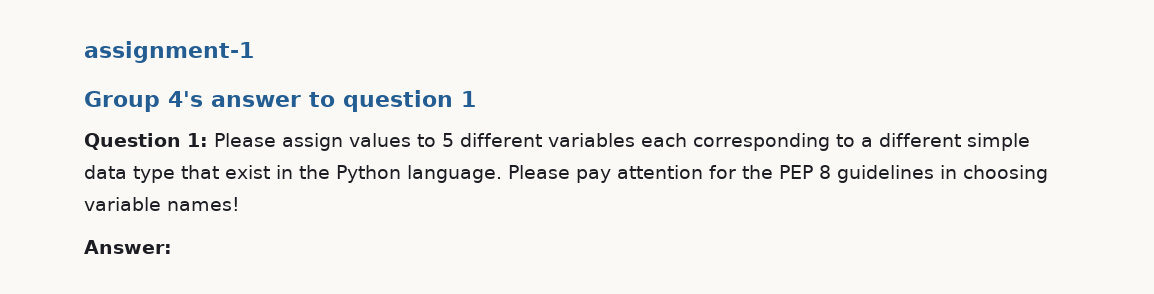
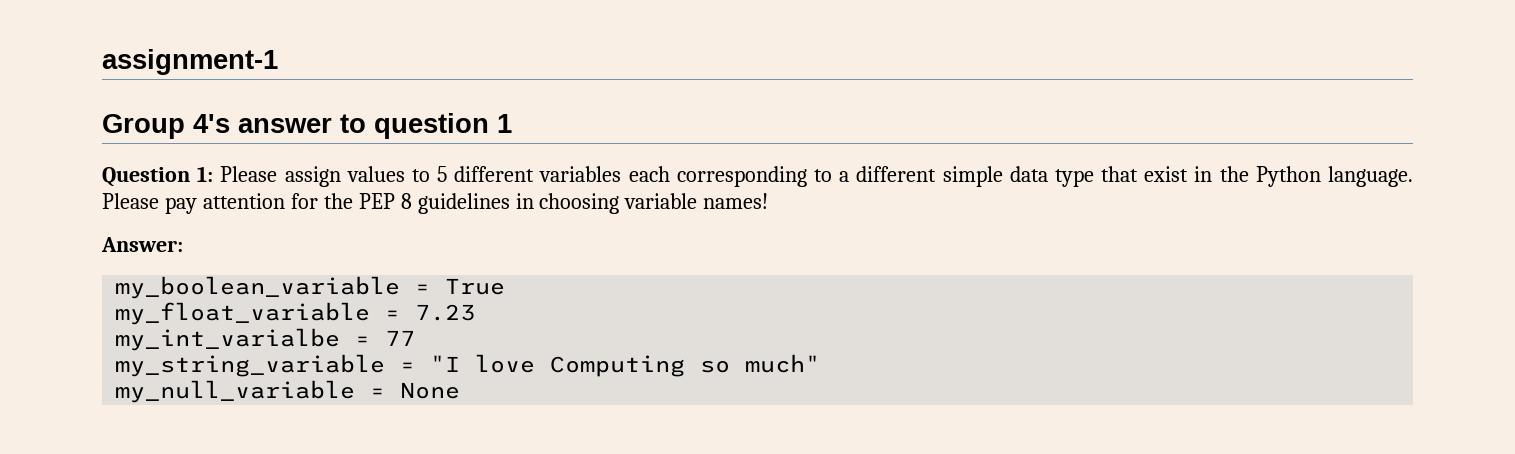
(172, 247) none -> [115,276,506,299] [115,302,476,325] [115,328,416,351] [115,354,821,377] [115,380,461,403] // my_boolean_variable = True // my_float_variable = 7.23 // my_int_varialbe = 77 // my_string_variable = "I love Computing so much" // my_null_variable = None

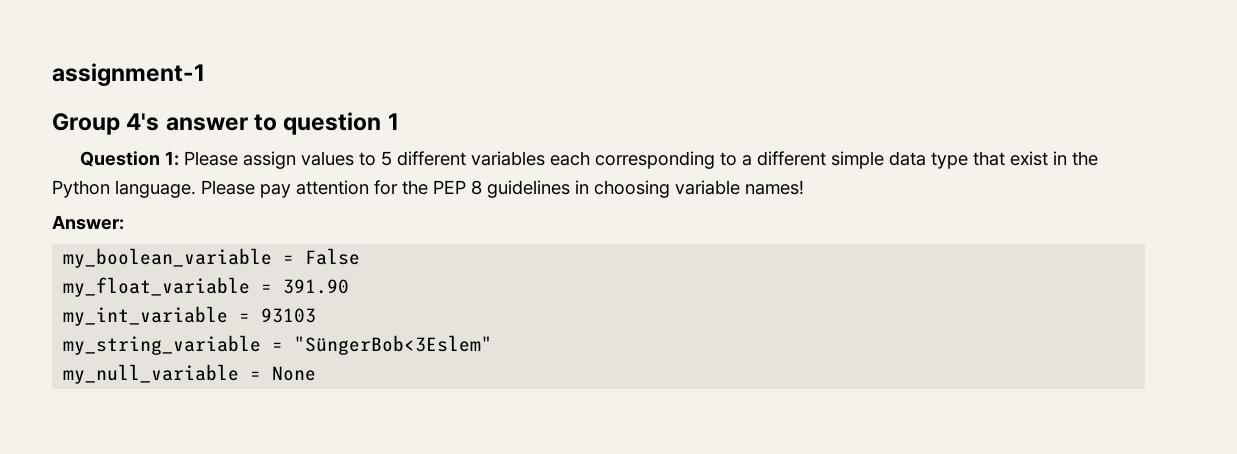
[445,278,506,295] True -> [305,248,361,265] False
[415,304,476,321] [115,328,416,351] [115,354,821,377] 7.23 // my_int_varialbe = 77 // my_string_variable = "I love Computing so much" -> [283,279,350,294] [63,306,317,326] [63,335,493,355] 391.90 // my_int_variable = 93103 // my_string_variable = "SüngerBob<3Eslem"

